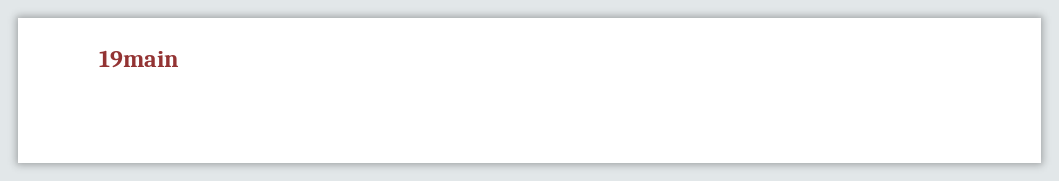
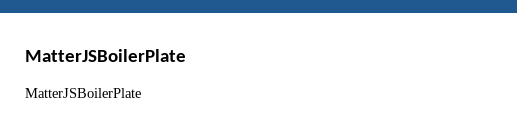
[99,50,179,68] 19main -> [25,49,186,62] [25,88,141,98] MatterJSBoilerPlate // MatterJSBoilerPlate

